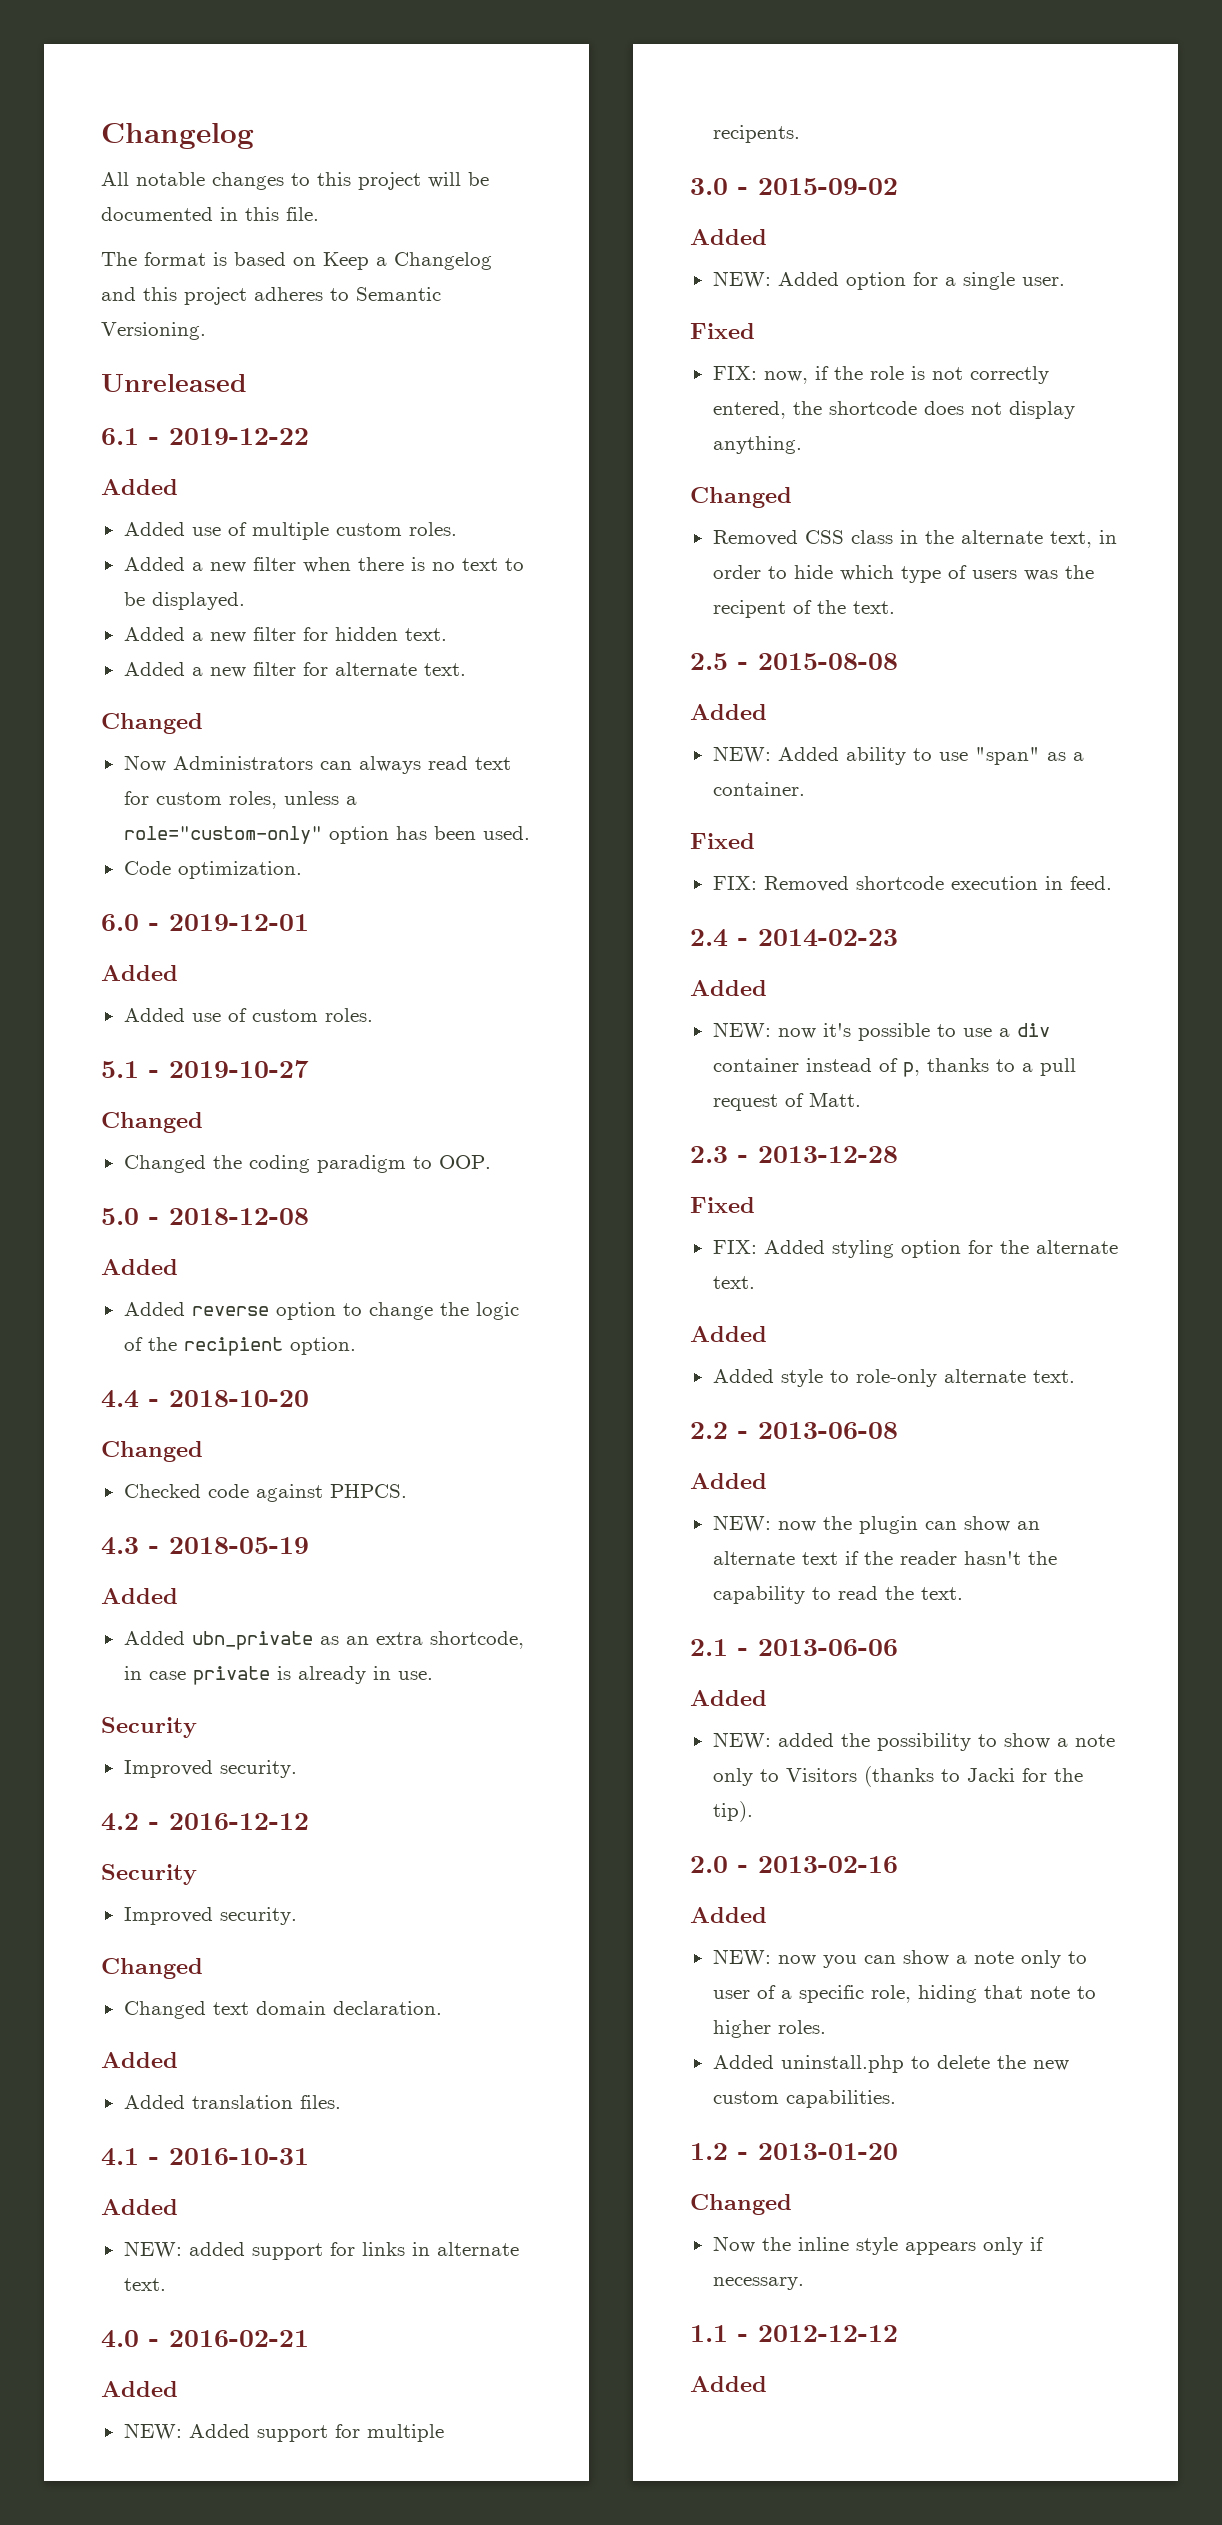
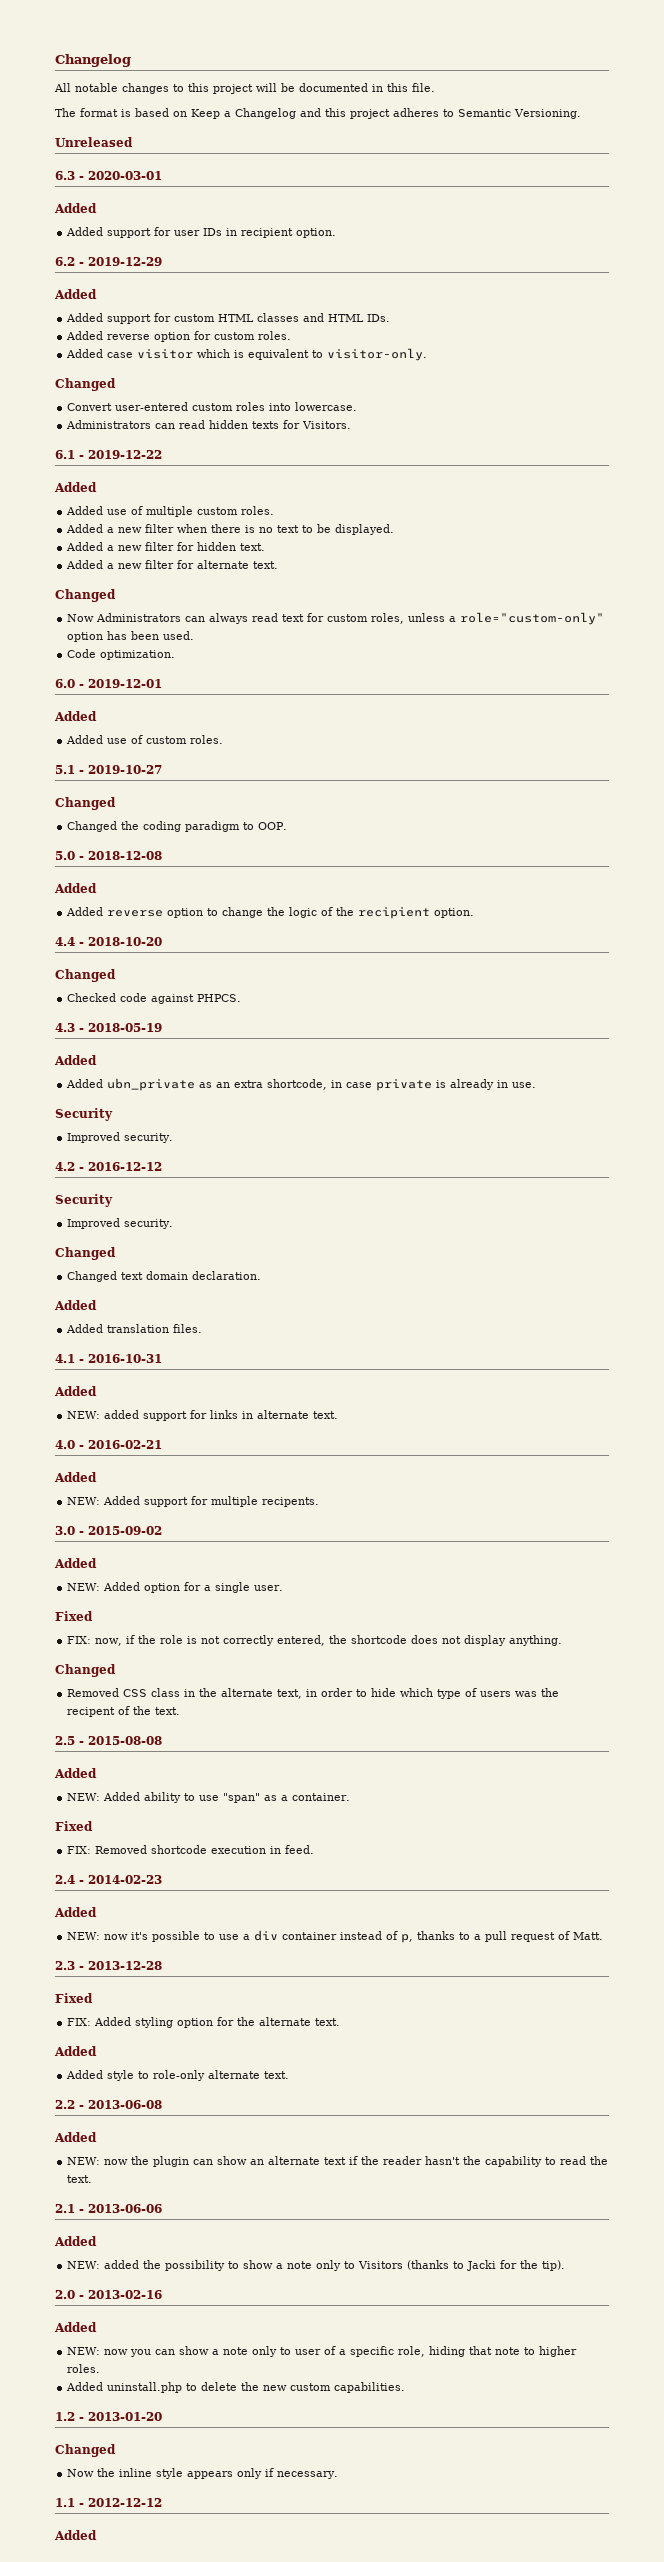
(247, 383) none -> [55,171,162,180] [54,203,97,213] [66,227,337,238] [55,257,162,266] [54,289,97,299] [66,313,391,324] [66,331,292,342] [66,348,428,361] [55,378,116,391] [67,402,358,411] [66,420,352,429] // 6.3 - 2020-03-01 // Added // Added support for user IDs in recipient option. // 6.2 - 2019-12-29 // Added // Added support for custom HTML classes and HTML IDs. // Added reverse option for custom roles. // Added case visitor which is equivalent to visitor-only. // Changed // Convert user-entered custom roles into lowercase. // Administrators can read hidden texts for Visitors.

